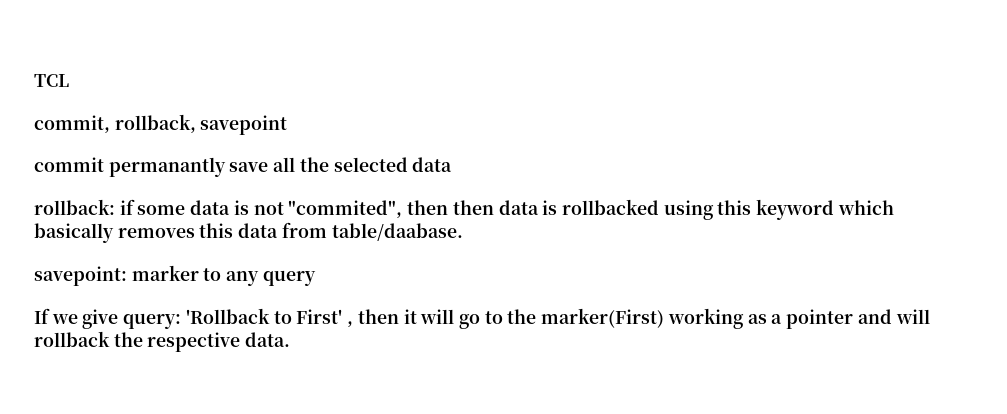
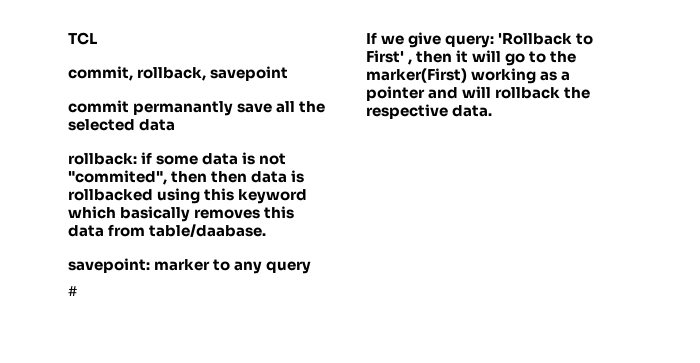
(316, 278) none -> [68,286,77,296] // #

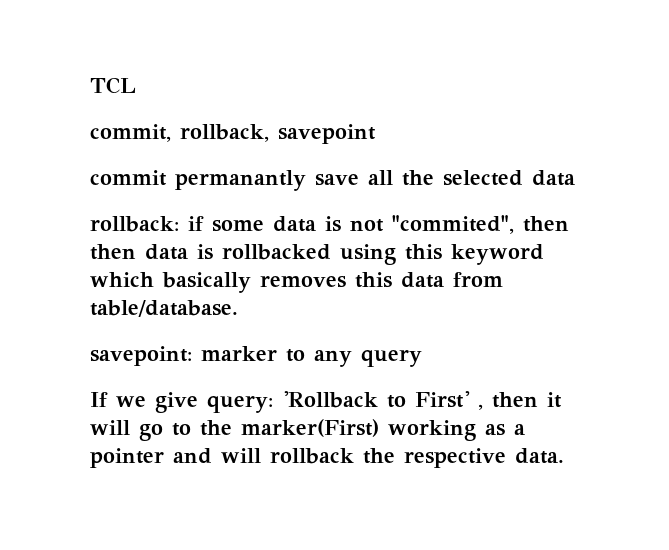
[149,224,267,237] table/daabase. -> [90,300,238,317] table/database.
[68,286,77,296] // # -> (422, 358) none

